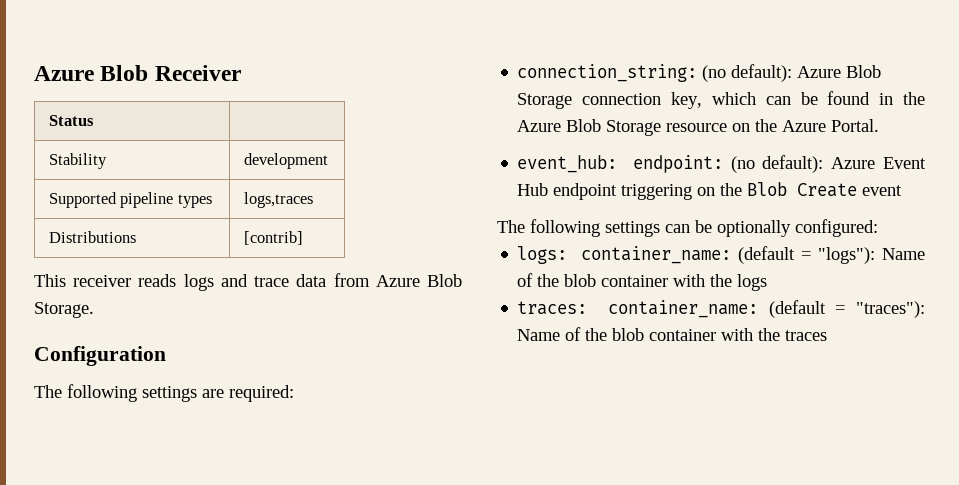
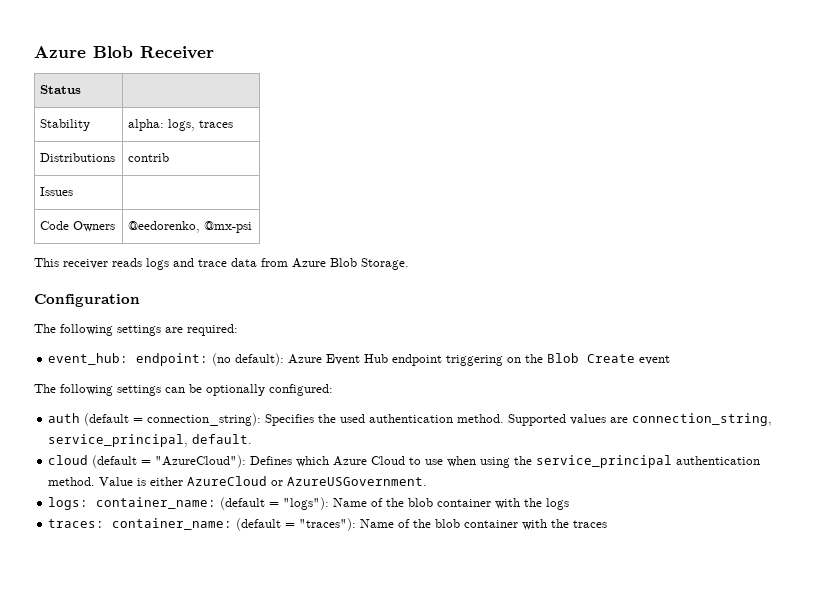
[243,153,328,169] [48,192,212,208] [243,192,313,208] [48,231,136,243] [243,231,303,245] development // Supported pipeline types | logs,traces // Distributions | [contrib] -> [127,119,233,131] [39,153,115,162] [127,153,169,162] [39,187,73,196] [39,221,115,232] [127,221,252,233] alpha: logs, traces // Distributions | contrib // Issues | // Code Owners | @eedorenko, @mx-psi
[517,64,882,82] [517,91,925,109] [517,119,880,136] // connection_string: (no default): Azure Blob Storage connection key, which can be found in the Azure Blob Storage resource on the Azure Portal. -> (238, 330) none
(878, 228) none -> [48,413,773,426] [48,434,253,447] [48,455,761,468] [48,476,428,486] // auth (default = connection_string): Specifies the used authentication method. Supported values are connection_string, service_principal, default. // cloud (default = "AzureCloud"): Defines which Azure Cloud to use when using the service_principal authentication method. Value is either AzureCloud or AzureUSGovernment.

